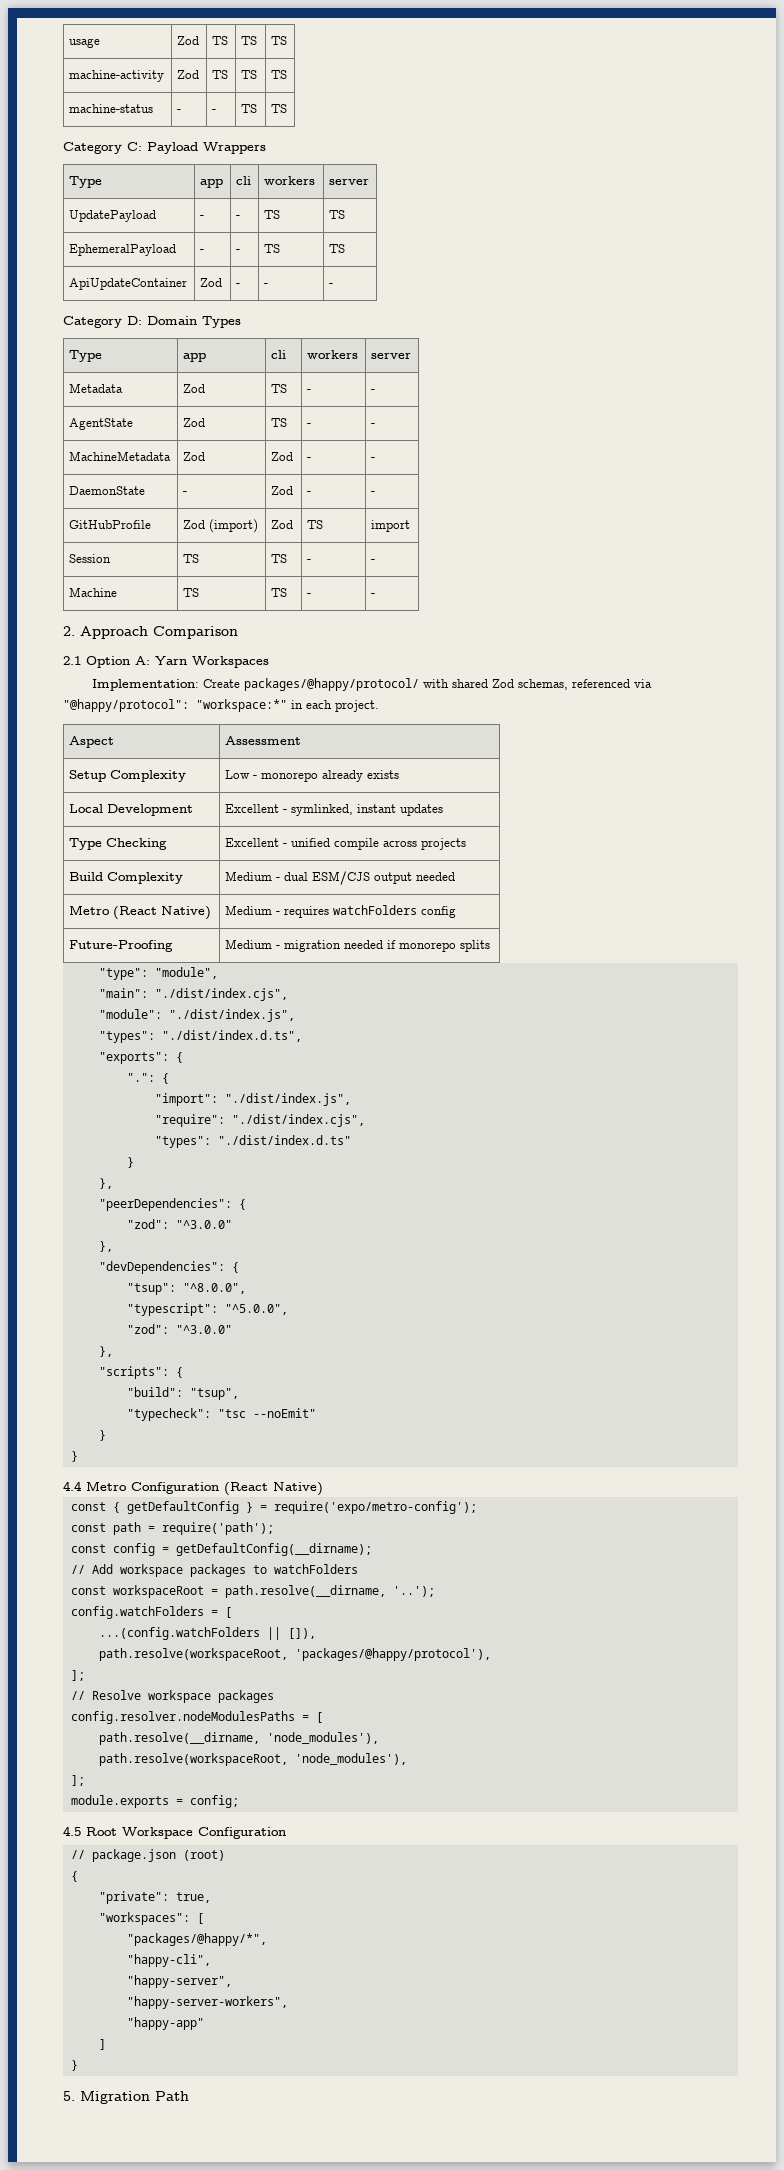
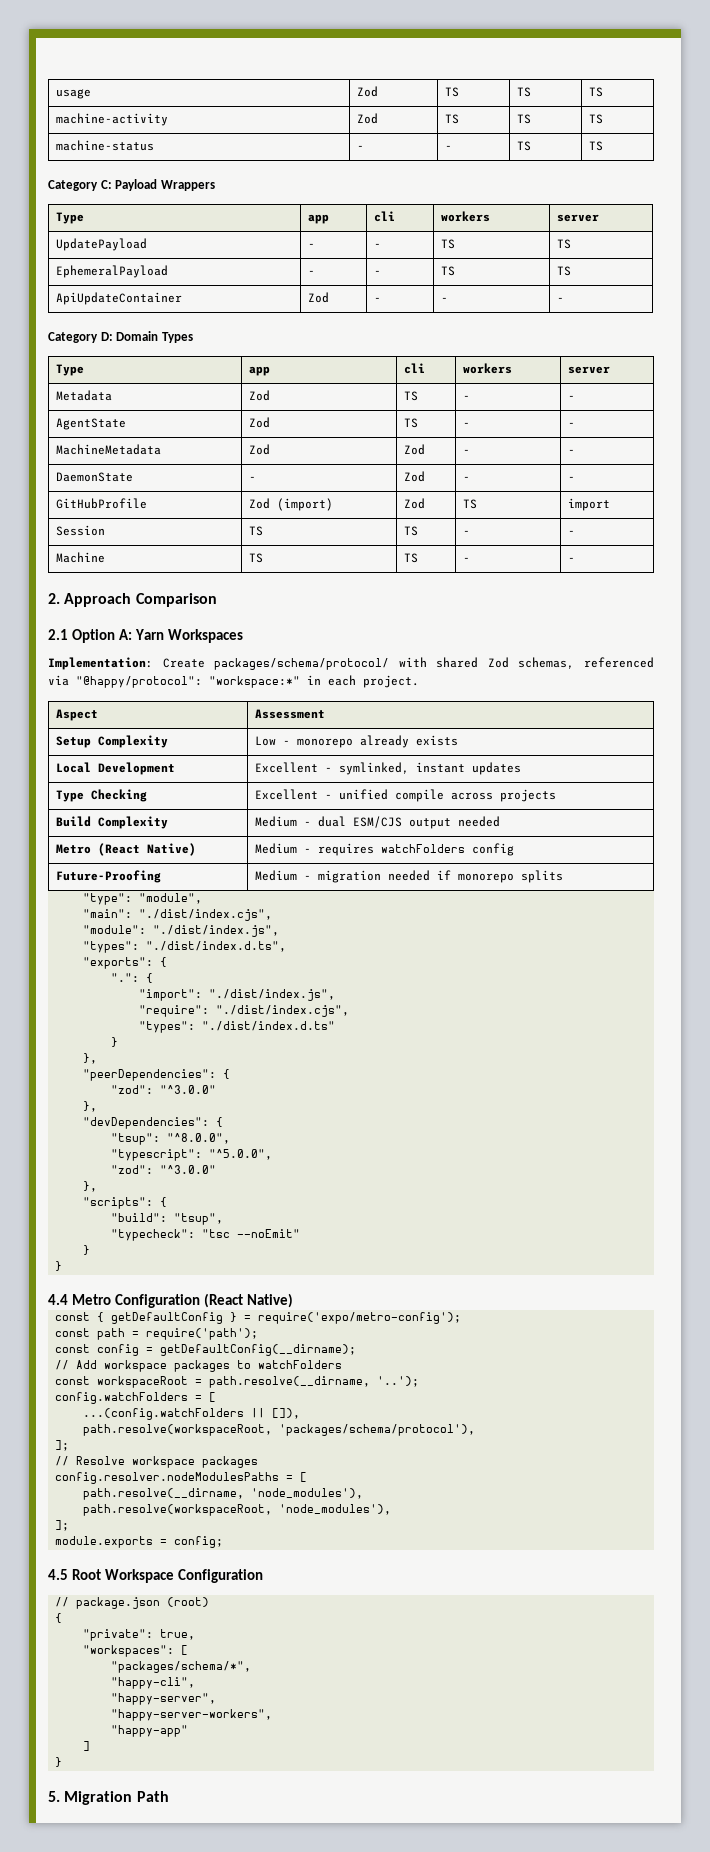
[244,678,420,691] packages/@happy/protocol/ -> [214,658,390,670] packages/schema/protocol/
[294,1648,491,1661] 'packages/@happy/protocol'), -> [279,1424,476,1436] 'packages/schema/protocol'),
[126,1933,267,1946] "packages/@happy/*", -> [111,1661,252,1673] "packages/schema/*",

